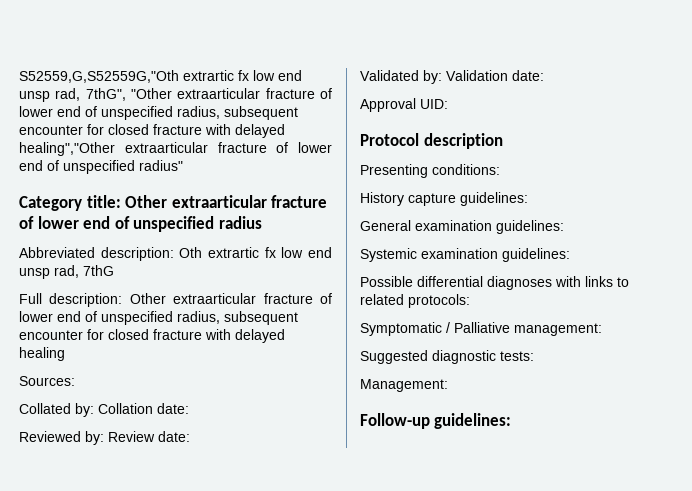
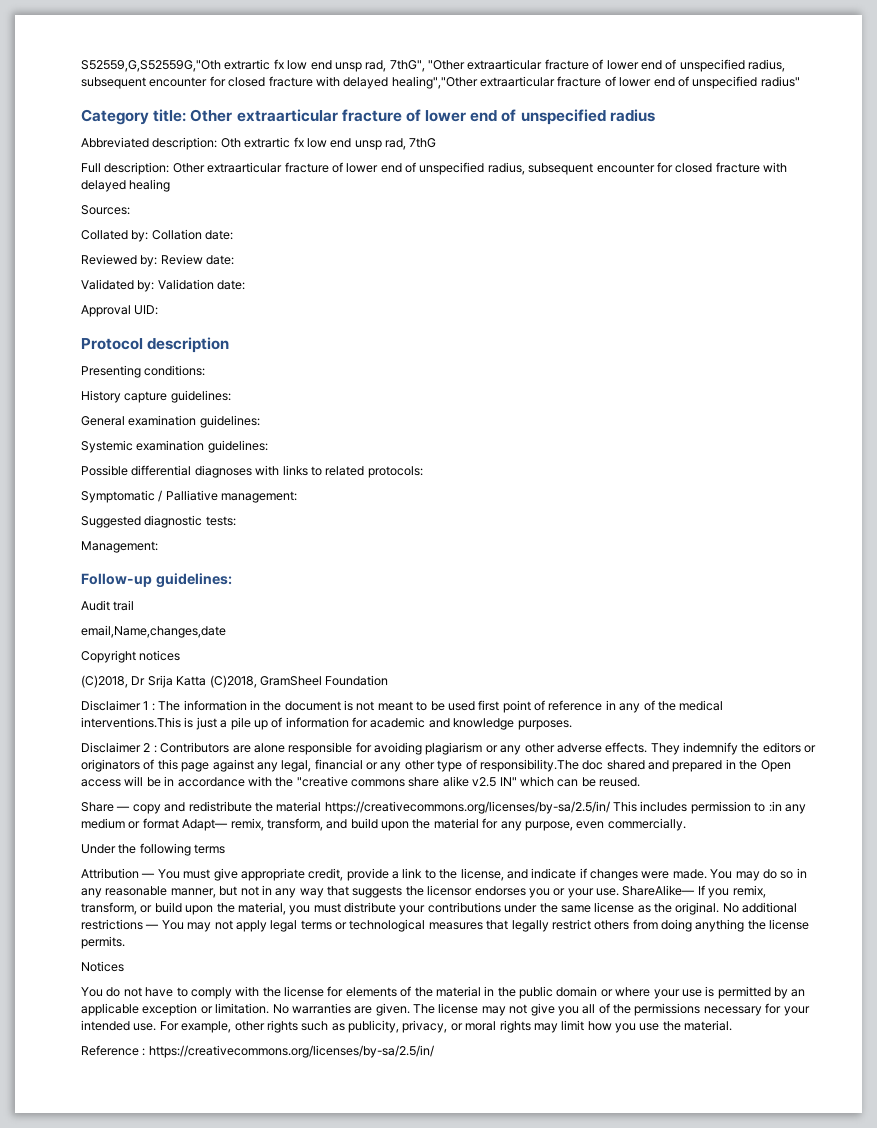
(512, 421) none -> [81,600,135,611] [81,625,226,638] [81,650,181,663] [81,675,389,688] [81,700,724,713] [81,717,572,730] [81,742,817,755] [81,759,791,772] [81,776,640,787] [81,801,806,814] [81,818,686,831] [81,843,226,856] [81,868,807,881] [81,885,766,898] [81,902,798,915] [81,919,810,932] [81,936,125,949] [81,961,124,972] [81,986,806,999] [81,1003,810,1016] [81,1020,733,1033] [81,1045,434,1058] // Audit trail // email,Name,changes,date // Copyright notices // (C)2018, Dr Srija Katta (C)2018, GramSheel Foundation // Disclaimer 1 : The information in the document is not meant to be used first point of reference in any of the medical interventions.This is just a pile up of information for academic and knowledge purposes. // Disclaimer 2 : Contributors are alone responsible for avoiding plagiarism or any other adverse effects. They indemnify the editors or originators of this page against any legal, financial or any other type of responsibility.The doc shared and prepared in the Open access will be in accordance with the "creative commons share alike v2.5 IN" which can be reused. // Share — copy and redistribute the material https://creativecommons.org/licenses/by-sa/2.5/in/ This includes permission to :in any medium or format Adapt— remix, transform, and build upon the material for any purpose, even commercially. // Under the following terms // Attribution — You must give appropriate credit, provide a link to the license, and indicate if changes were made. You may do so in any reasonable manner, but not in any way that suggests the licensor endorses you or your use. ShareAlike— If you remix, transform, or build upon the material, you must distribute your contributions under the same license as the original. No additional restrictions — You may not apply legal terms or technological measures that legally restrict others from doing anything the license permits. // Notices // You do not have to comply with the license for elements of the material in the public domain or where your use is permitted by an applicable exception or limitation. No warranties are given. The license may not give you all of the permissions necessary for your intended use. For example, other rights such as publicity, privacy, or moral rights may limit how you use the material. // Reference : https://creativecommons.org/licenses/by-sa/2.5/in/

